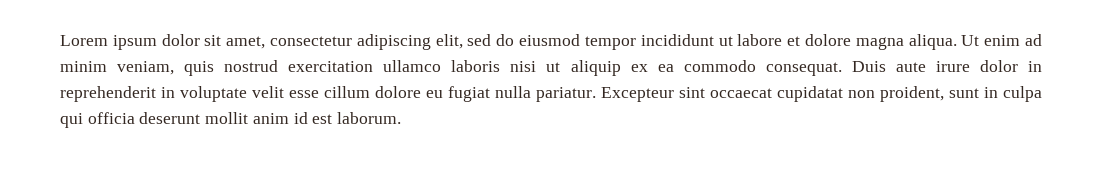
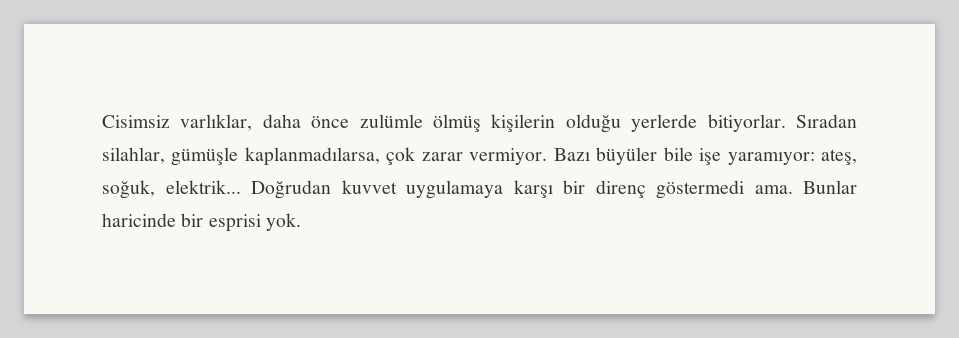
[60,34,1043,50] [60,60,1042,76] [60,86,1042,102] [60,112,402,128] Lorem ipsum dolor sit amet, consectetur adipiscing elit, sed do eiusmod tempor incididunt ut labore et dolore magna aliqua. Ut enim ad minim veniam, quis nostrud exercitation ullamco laboris nisi ut aliquip ex ea commodo consequat. Duis aute irure dolor in reprehenderit in voluptate velit esse cillum dolore eu fugiat nulla pariatur. Excepteur sint occaecat cupidatat non proident, sunt in culpa qui officia deserunt mollit anim id est laborum. -> [102,114,857,133] [102,147,857,166] [102,180,857,199] [102,213,301,232] Cisimsiz varlıklar, daha önce zulümle ölmüş kişilerin olduğu yerlerde bitiyorlar. Sıradan silahlar, gümüşle kaplanmadılarsa, çok zarar vermiyor. Bazı büyüler bile işe yaramıyor: ateş, soğuk, elektrik... Doğrudan kuvvet uygulamaya karşı bir direnç göstermedi ama. Bunlar haricinde bir esprisi yok.

